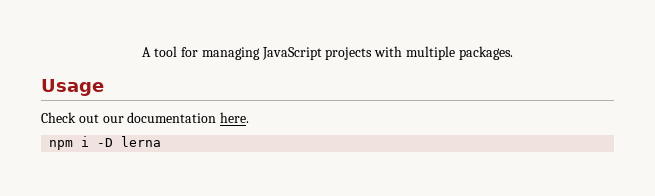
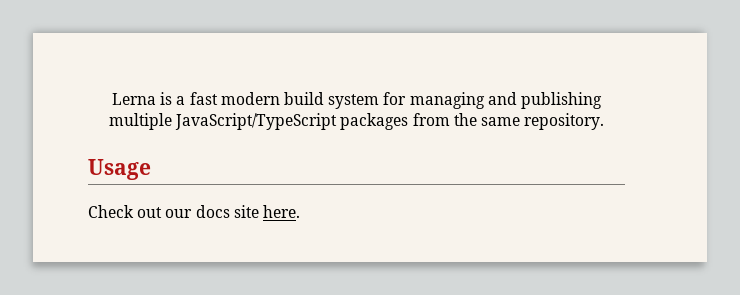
[142,46,513,60] A tool for managing JavaScript projects with multiple packages. -> [112,92,602,109] [108,113,605,130] Lerna is a fast modern build system for managing and publishing multiple JavaScript/TypeScript packages from the same repository.
[127,112,217,123] documentation -> [195,205,259,218] docs site
[49,136,162,150] // npm i -D lerna -> (300, 211) none

